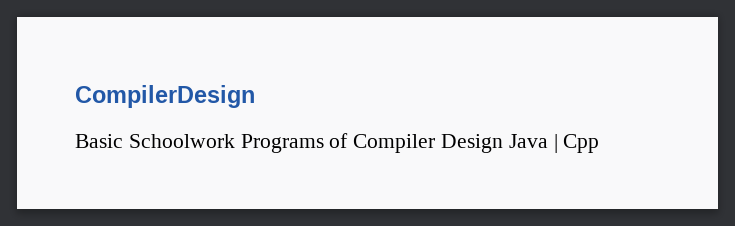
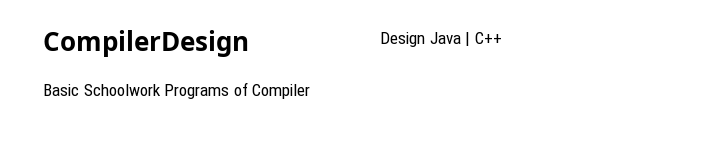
[563,134,600,153] Cpp -> [474,32,502,44] C++

